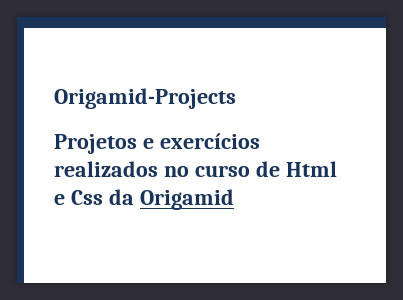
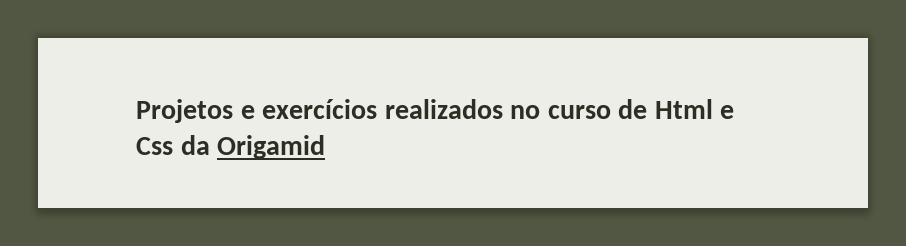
[54,88,236,109] Origamid-Projects // -> (136, 111) none

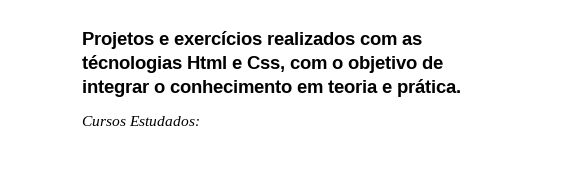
[510,99,735,119] [136,135,326,159] no curso de Html e Css da Origamid -> [360,35,422,45] [82,55,443,73] [82,79,461,97] [82,116,201,126] com as técnologias Html e Css, com o objetivo de integrar o conhecimento em teoria e prática. // Cursos Estudados:

